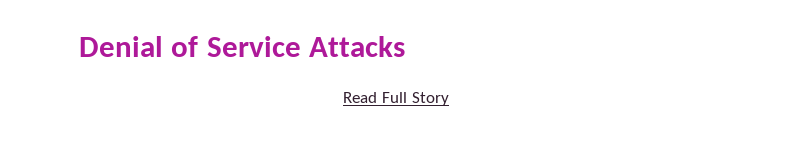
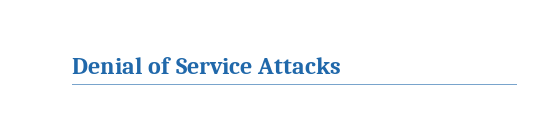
[343,92,449,106] // Read Full Story -> (342, 65) none

